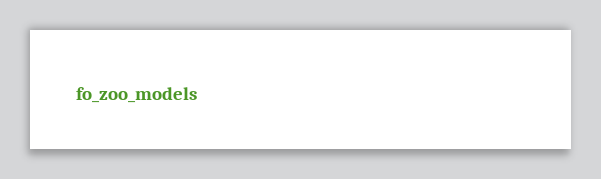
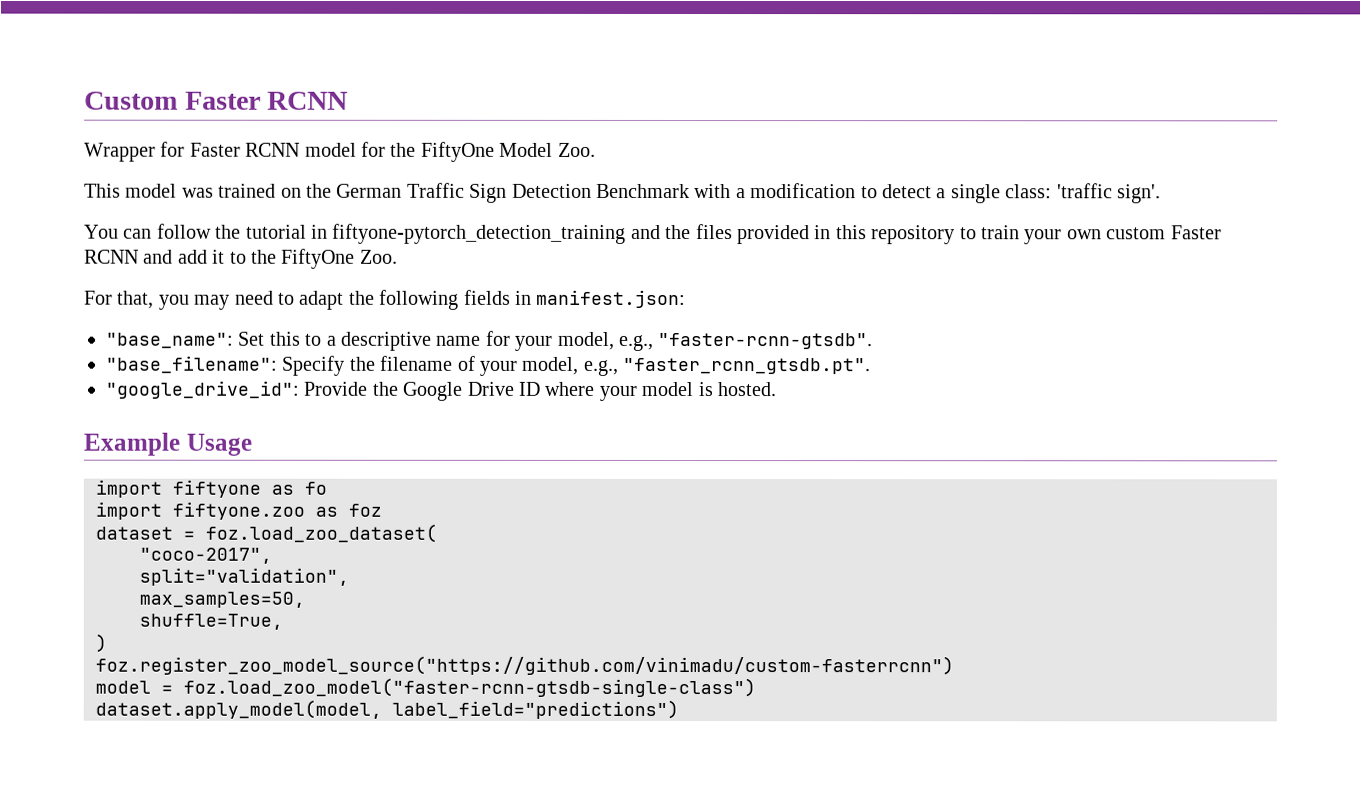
[76,87,197,103] fo_zoo_models -> [84,91,349,110] [84,141,596,162] [84,182,1161,204] [84,223,1222,245] [84,248,398,269] [84,289,687,310] [106,330,874,351] [106,355,872,376] [105,380,777,401] [83,432,252,456] [95,479,327,498] [95,501,382,520] [95,523,437,543] [139,547,272,564] [139,567,349,586] [139,591,305,608] [139,613,283,630] [95,633,107,653] [95,655,954,676] [95,677,756,698] [95,699,679,719] Custom Faster RCNN // Wrapper for Faster RCNN model for the FiftyOne Model Zoo. // This model was trained on the German Traffic Sign Detection Benchmark with a modification to detect a single class: 'traffic sign'. // You can follow the tutorial in fiftyone-pytorch_detection_training and the files provided in this repository to train your own custom Faster RCNN and add it to the FiftyOne Zoo. // For that, you may need to adapt the following fields in manifest.json: // "base_name": Set this to a descriptive name for your model, e.g., "faster-rcnn-gtsdb". // "base_filename": Specify the filename of your model, e.g., "faster_rcnn_gtsdb.pt". // "google_drive_id": Provide the Google Drive ID where your model is hosted. // Example Usage // import fiftyone as fo // import fiftyone.zoo as foz // dataset = foz.load_zoo_dataset( // "coco-2017", // split="validation", // max_samples=50, // shuffle=True, // ) // foz.register_zoo_model_source("https://github.com/vinimadu/custom-fasterrcnn") // model = foz.load_zoo_model("faster-rcnn-gtsdb-single-class") // dataset.apply_model(model, label_field="predictions")

